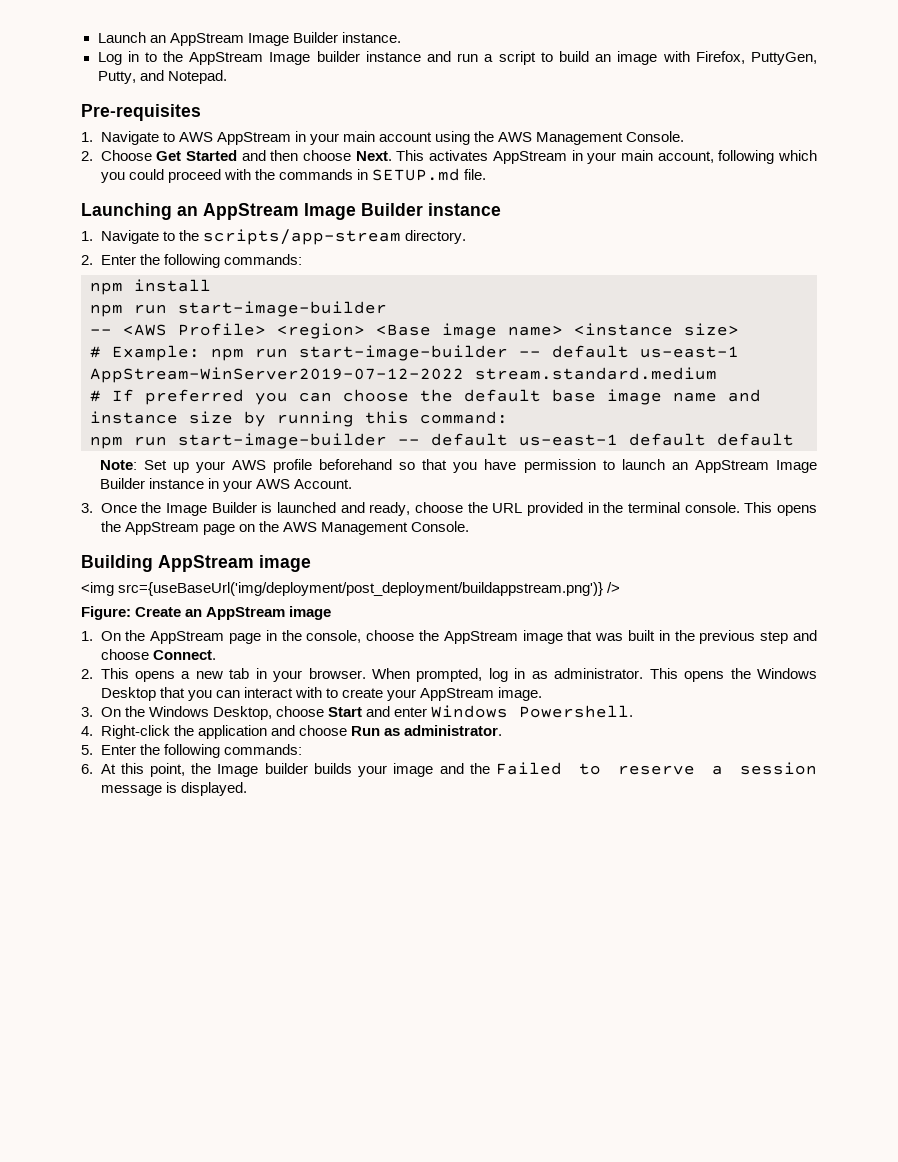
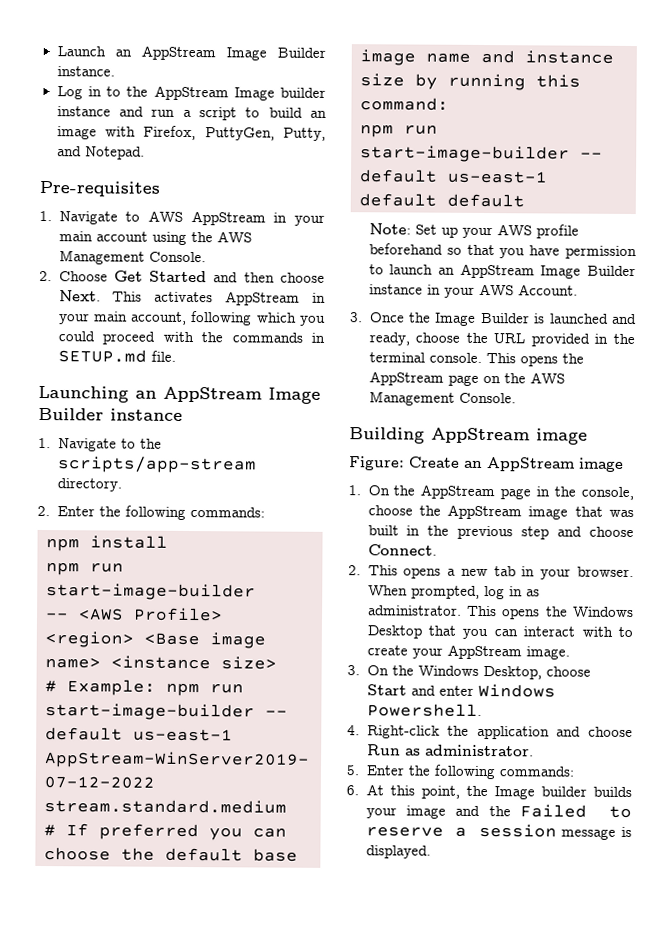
[81,582,621,596] // <img src={useBaseUrl('img/deployment/post_deployment/buildappstream.png')} /> -> (588, 436) none

